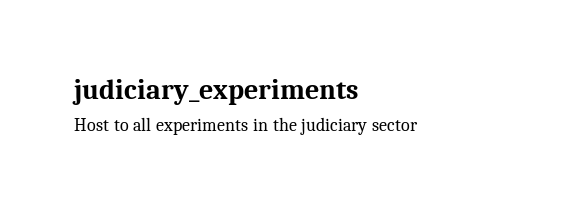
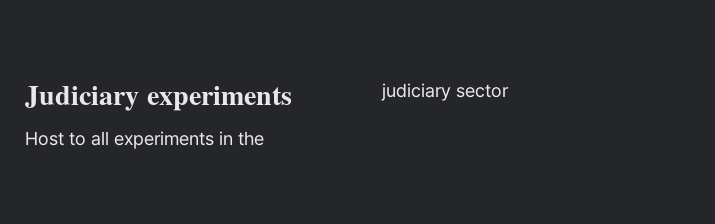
[72,79,358,105] judiciary_experiments -> [25,86,292,111] Judiciary experiments

